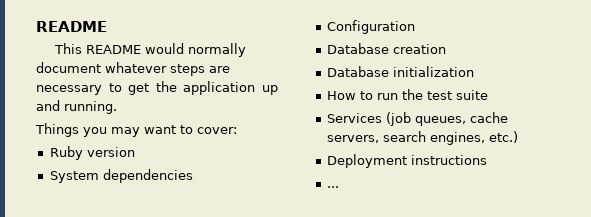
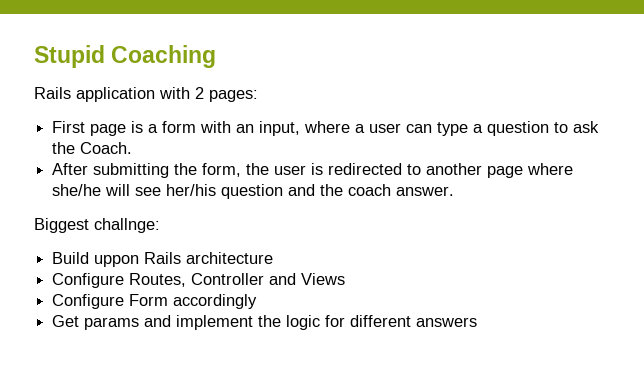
[36,21,107,32] [54,43,247,57] [36,62,230,76] [36,81,278,95] [36,100,117,114] [35,123,237,137] [49,146,135,160] [49,169,193,183] [326,20,415,34] [326,43,446,54] [326,66,474,77] [326,89,488,100] [326,112,508,126] [326,131,518,145] [326,154,487,168] [326,186,339,188] README // This README would normally document whatever steps are necessary to get the application up and running. // Things you may want to cover: // Ruby version // System dependencies // Configuration // Database creation // Database initialization // How to run the test suite // Services (job queues, cache servers, search engines, etc.) // Deployment instructions // ... -> [34,45,217,68] [34,87,258,102] [52,121,600,136] [52,142,133,154] [52,163,574,178] [52,184,455,199] [34,218,160,233] [52,252,274,267] [52,273,346,288] [52,294,258,309] [52,315,478,330] Stupid Coaching // Rails application with 2 pages: // First page is a form with an input, where a user can type a question to ask the Coach. // After submitting the form, the user is redirected to another page where she/he will see her/his question and the coach answer. // Biggest challnge: // Build uppon Rails architecture // Configure Routes, Controller and Views // Configure Form accordingly // Get params and implement the logic for different answers

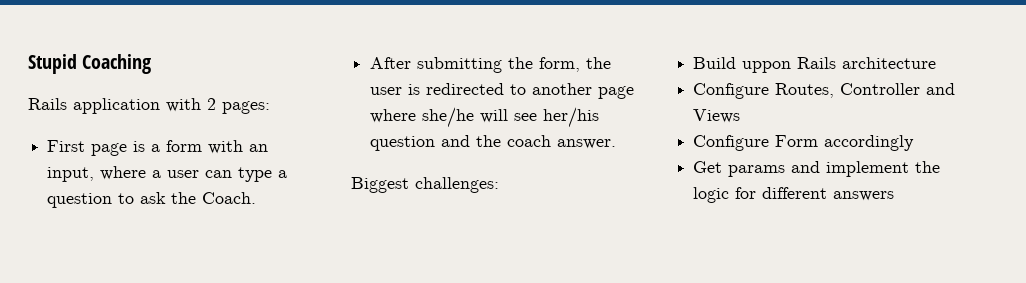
[94,218,160,233] challnge: -> [415,177,499,193] challenges:

